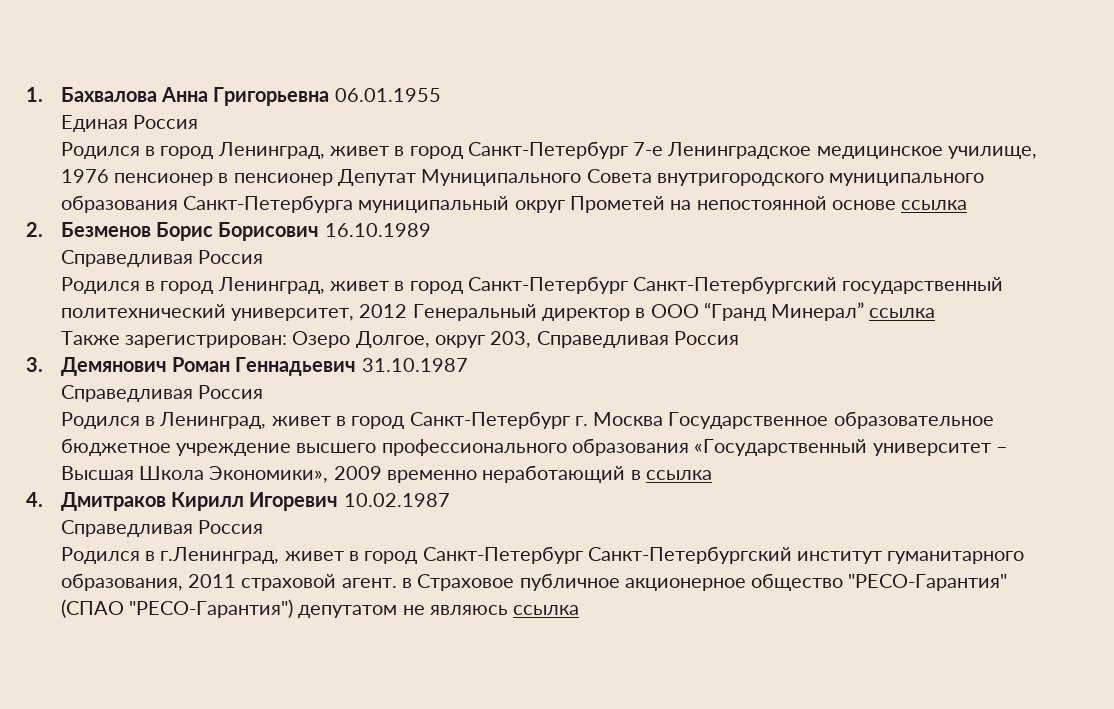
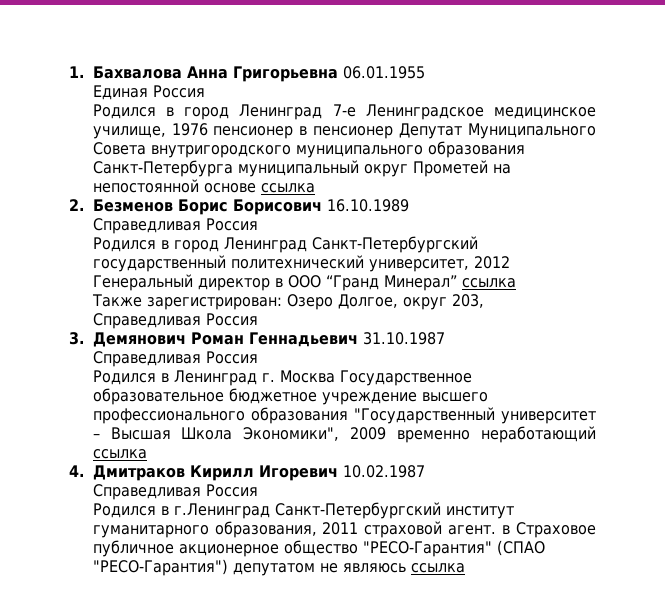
[217,141,628,159] Ленинград, живет в город Санкт-Петербург -> [239,104,323,120] Ленинград
[217,276,628,294] Ленинград, живет в город Санкт-Петербург -> [223,237,307,253] Ленинград
[159,411,570,429] Ленинград, живет в город Санкт-Петербург -> [173,370,257,386] Ленинград
[694,439,868,456] «Государственный -> [353,407,495,424] "Государственный
[209,466,329,483] Экономики», -> [243,427,340,441] Экономики",
[630,470,641,480] в -> (596, 434) none
[160,546,583,564] г.Ленинград, живет в город Санкт-Петербург -> [173,503,270,519] г.Ленинград

